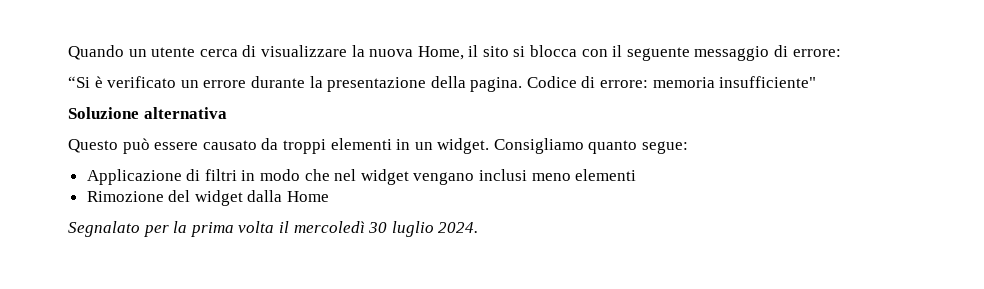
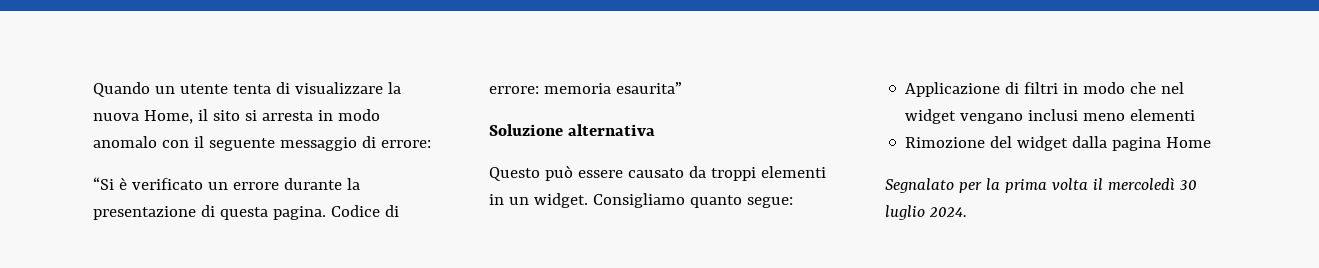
[199,49,238,57] cerca -> [232,84,271,94] tenta
[530,45,578,57] blocca -> [261,109,380,121] [93,136,157,148] arresta in modo anomalo
[430,76,466,88] della -> [200,205,268,220] di questa
[719,76,817,88] insufficiente" -> [615,82,682,94] esaurita”
(283, 196) none -> [1112,137,1162,151] pagina

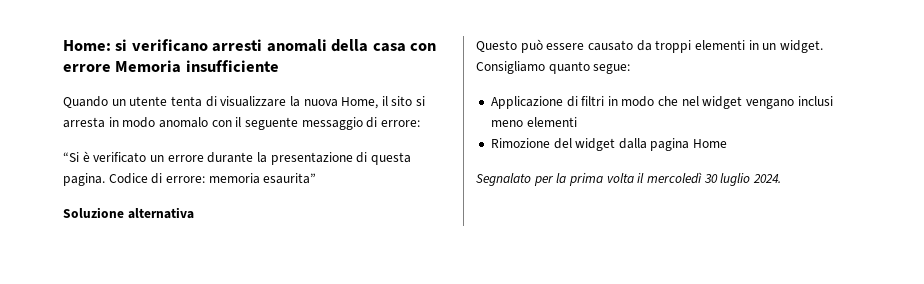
(93, 89) none -> [63,39,437,52] [63,60,279,73] Home: si verificano arresti anomali della casa con errore Memoria insufficiente //

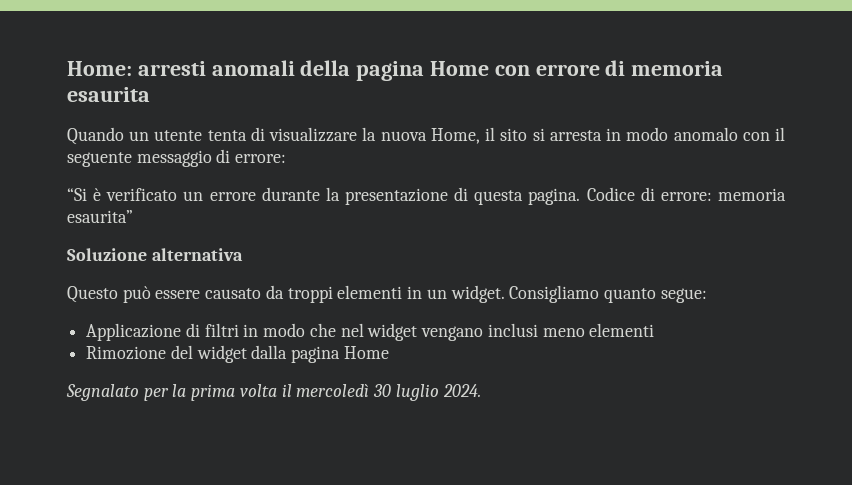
[115,39,208,52] si verificano -> (132, 68) none
[372,43,437,52] [63,60,279,73] casa con errore Memoria insufficiente -> [356,60,724,81] [67,87,150,102] pagina Home con errore di memoria esaurita

